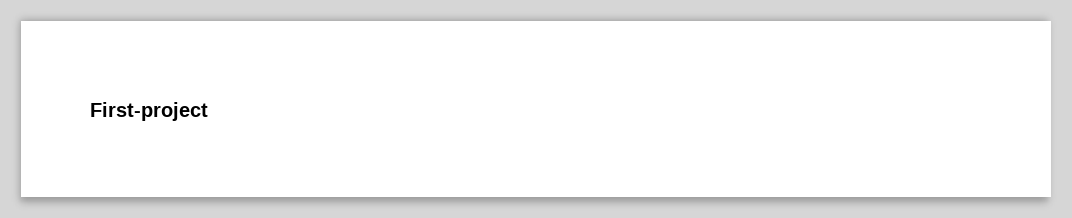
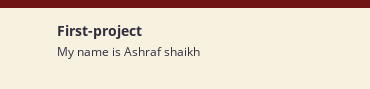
(208, 111) none -> [57,47,201,59] // My name is Ashraf shaikh

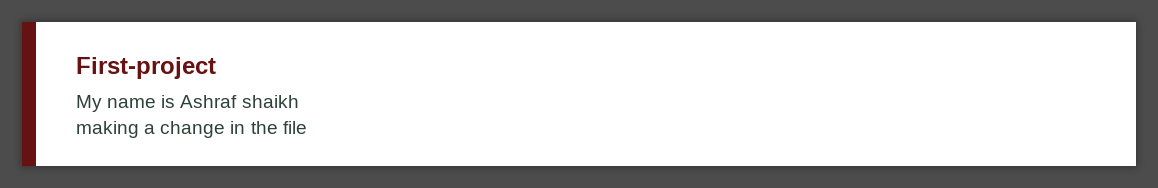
(201, 51) none -> [76,121,307,138] // making a change in the file

